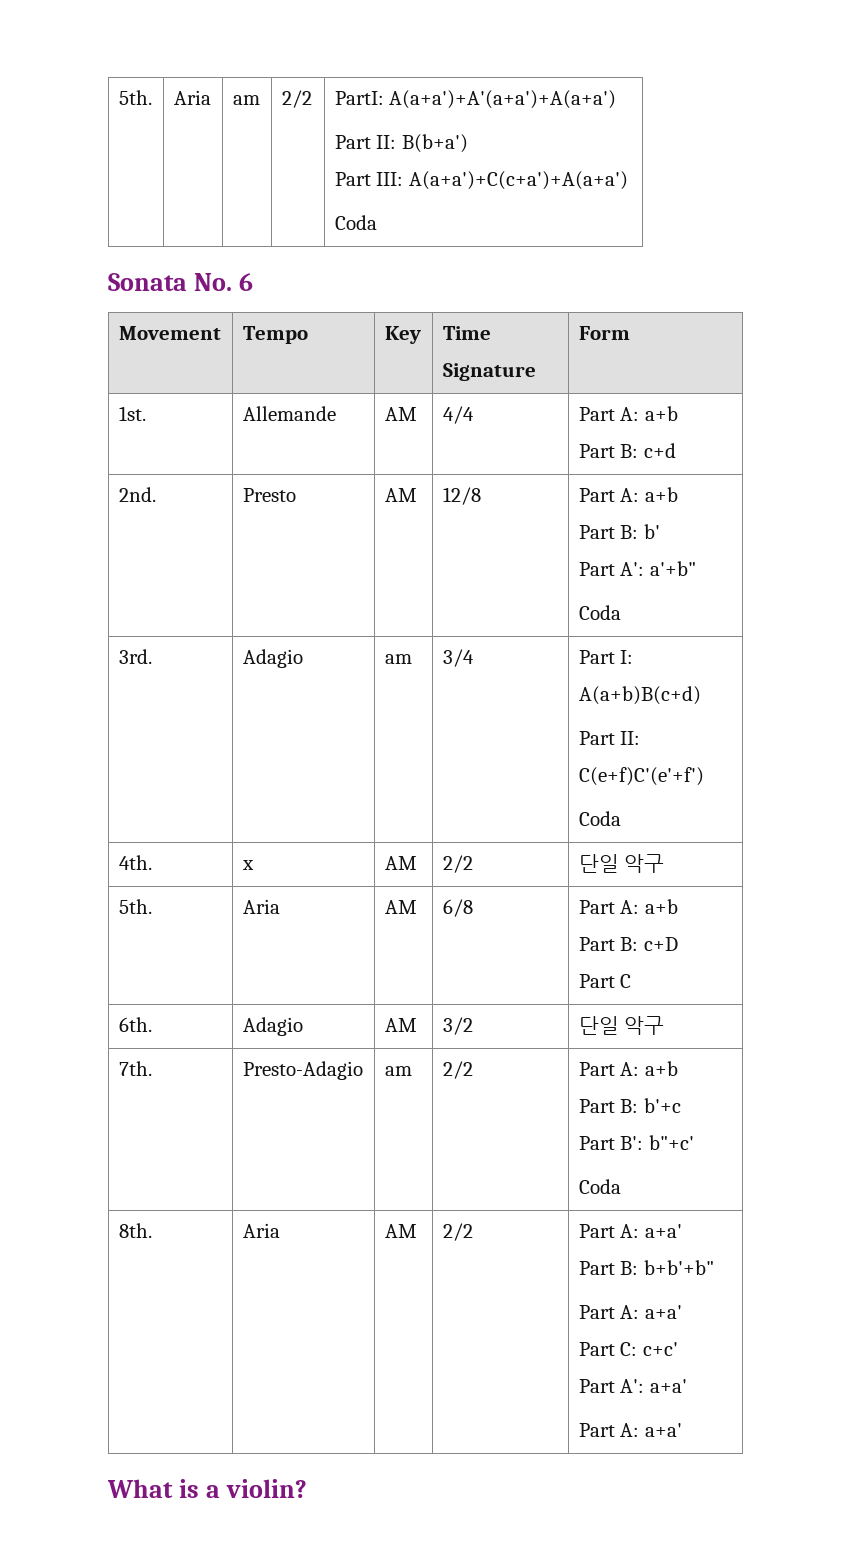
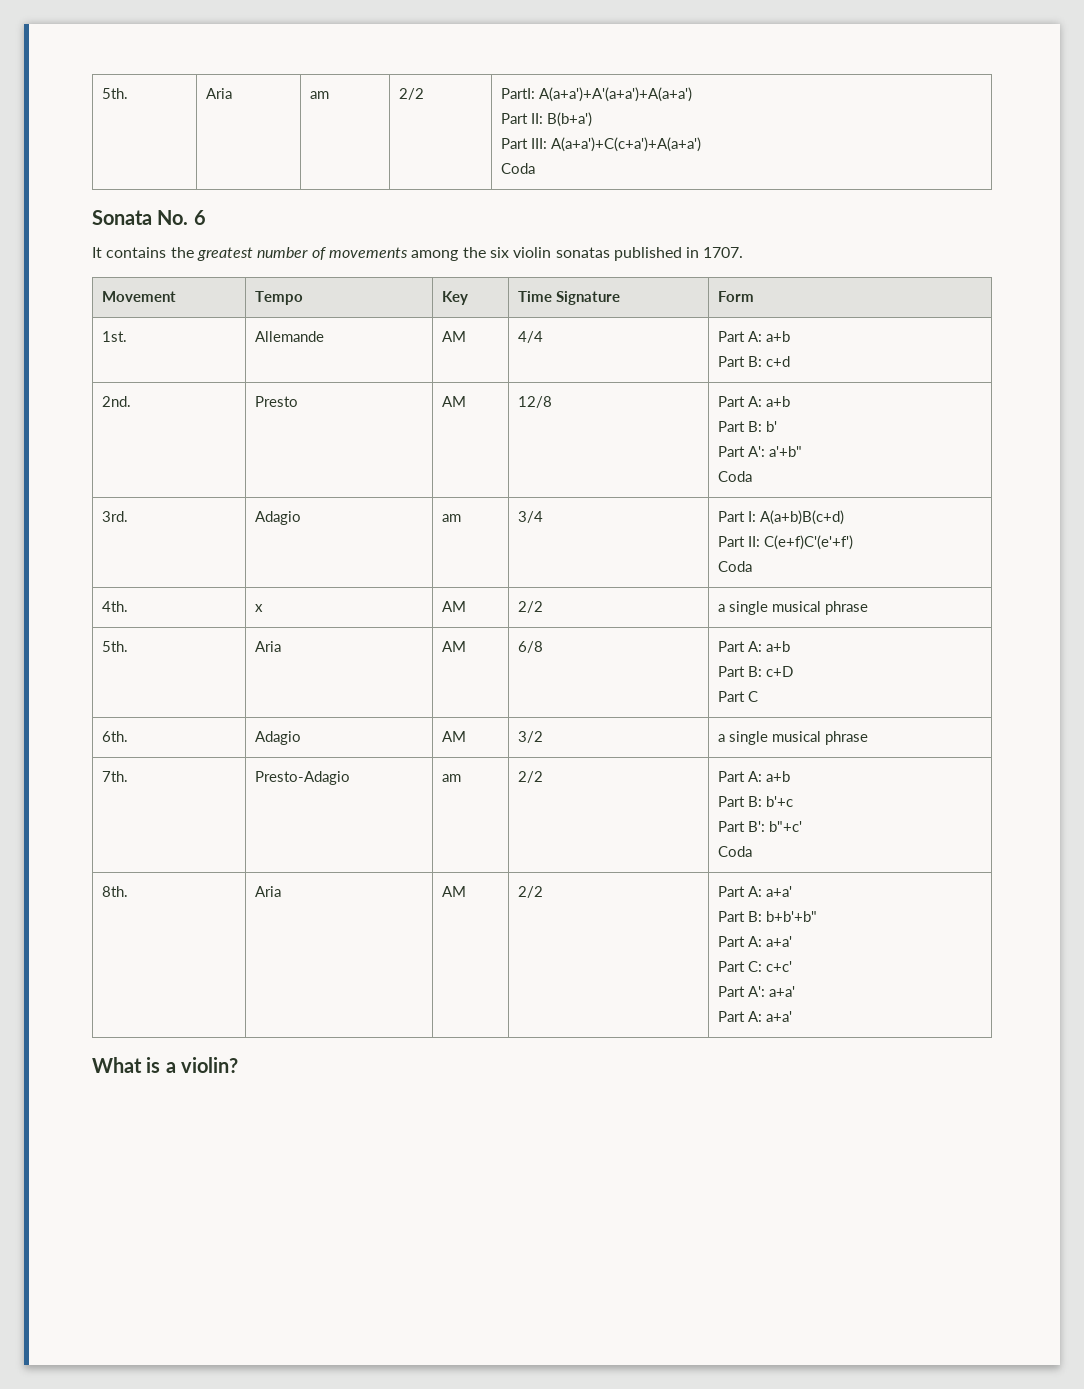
(253, 282) none -> [92,247,744,261] // It contains the greatest number of movements among the six violin sonatas published in 1707.
[578,854,665,873] 단일 악구 -> [717,601,868,615] a single musical phrase
[578,1016,665,1035] 단일 악구 -> [717,731,868,745] a single musical phrase

